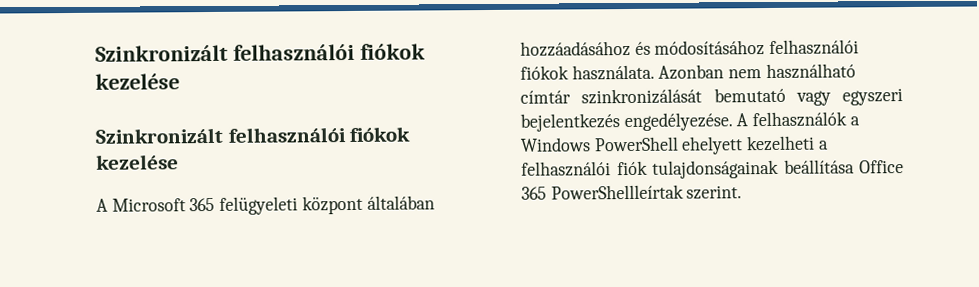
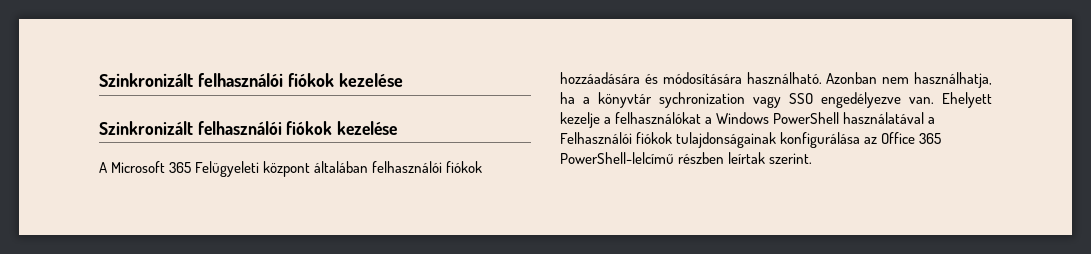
[219,196,299,215] felügyeleti -> [195,161,260,177] Felügyeleti
[520,39,860,57] [520,63,856,81] [520,87,903,106] [520,111,860,132] [520,135,829,155] [521,159,904,179] [521,184,684,200] hozzáadásához és módosításához felhasználói fiókok használata. Azonban nem használható címtár szinkronizálását bemutató vagy egyszeri bejelentkezés engedélyezése. A felhasználók a Windows PowerShell ehelyett kezelheti a felhasználói fiók tulajdonságainak beállítása Office 365 PowerShellleírtak -> [372,161,483,173] [560,72,992,88] [560,92,992,108] [560,112,936,128] [560,132,942,148] [560,152,766,164] felhasználói fiókok hozzáadására és módosítására használható. Azonban nem használhatja, ha a könyvtár sychronization vagy SSO engedélyezve van. Ehelyett kezelje a felhasználókat a Windows PowerShell használatával a Felhasználói fiókok tulajdonságainak konfigurálása az Office 365 PowerShell-lelcímű részben leírtak

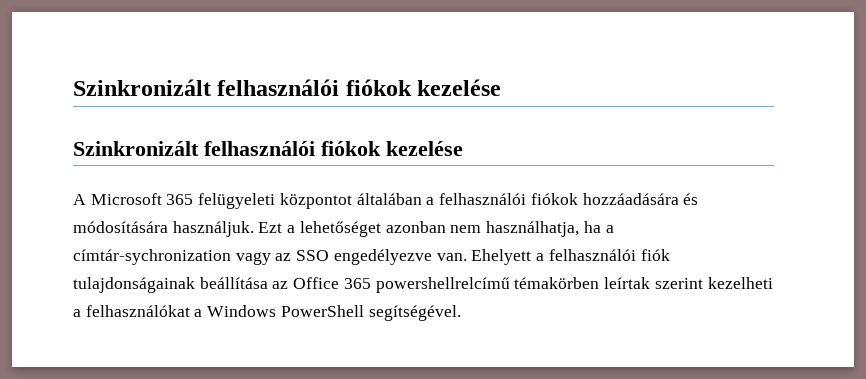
[195,161,369,177] Felügyeleti központ általában -> [198,193,435,209] felügyeleti központot általában a
[746,72,878,84] használható. Azonban -> [172,221,446,237] használjuk. Ezt a lehetőséget azonban
[598,92,781,108] könyvtár sychronization vagy -> [73,249,292,265] címtár-sychronization vagy az
[560,112,600,128] kezelje -> [536,249,670,261] [73,277,773,293] a felhasználói fiók tulajdonságainak beállítása az Office 365 powershellrelcímű témakörben leírtak szerint kezelheti
[843,112,936,124] [560,132,942,148] [560,152,813,164] használatával a Felhasználói fiókok tulajdonságainak konfigurálása az Office 365 PowerShell-lelcímű részben leírtak szerint. -> [368,305,461,321] segítségével.

